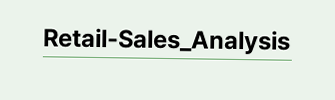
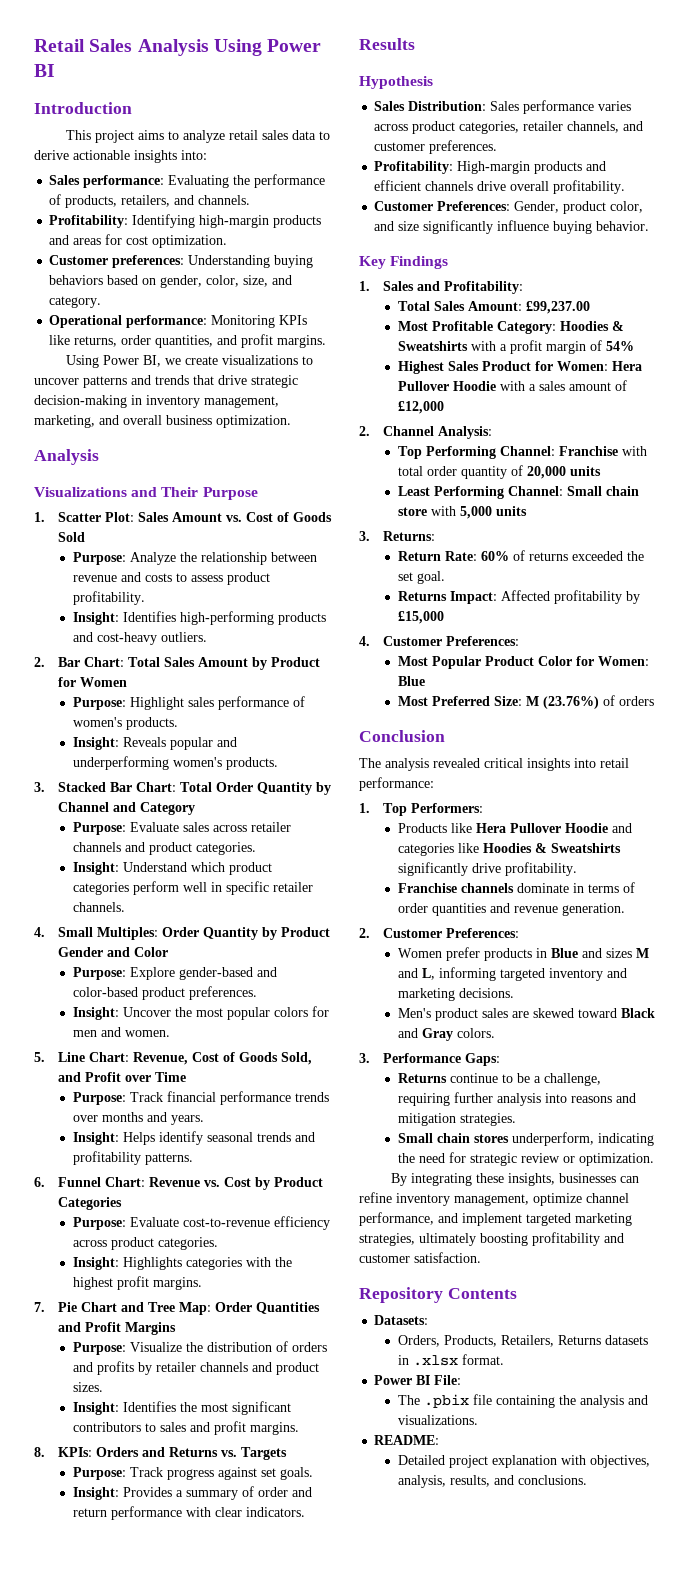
[42,27,291,55] Retail-Sales_Analysis -> [34,39,322,56] [34,64,55,77] [34,102,132,114] [66,130,331,143] [34,150,207,163] [49,174,326,188] [49,194,251,208] [49,214,322,228] [49,234,228,248] [49,255,314,268] [49,275,293,288] [49,296,102,308] [49,315,308,328] [49,334,327,348] [66,355,314,368] [34,375,298,388] [34,395,279,408] [34,415,291,428] [34,449,99,465] [34,487,258,500] [34,512,332,522] [57,532,85,542] [72,552,317,565] [72,572,270,585] [72,591,145,605] [72,611,326,625] [72,632,207,645] [34,657,320,670] [57,677,127,687] [72,696,305,710] [72,717,178,730] [72,737,237,750] [72,756,278,770] [34,782,331,795] [57,802,195,815] [72,822,291,835] [72,842,256,855] [72,862,272,875] [72,881,313,895] [72,902,125,912] [34,927,330,940] [57,947,168,957] [72,967,277,980] [72,986,257,1000] [72,1006,329,1020] [72,1027,170,1037] [34,1052,312,1065] [57,1072,186,1082] [72,1091,329,1105] [72,1112,204,1125] [72,1131,315,1145] [72,1151,193,1165] [34,1177,323,1190] [57,1197,122,1210] [72,1216,330,1230] [72,1237,218,1250] [72,1257,292,1270] [72,1276,202,1290] [34,1302,320,1315] [57,1322,176,1335] [72,1341,327,1355] [72,1361,319,1375] [72,1382,103,1392] [72,1401,291,1415] [72,1421,299,1435] [34,1447,287,1460] [72,1467,313,1480] [72,1486,312,1500] [72,1506,305,1520] [359,38,415,50] [359,76,433,89] [374,100,632,114] [374,121,644,134] [374,140,498,154] [374,161,607,174] [374,180,626,194] [374,201,644,214] [374,220,650,234] [359,256,449,269] [359,281,523,294] [397,301,590,314] [397,321,624,334] [397,340,634,354] [397,361,642,374] [397,380,627,391] [397,401,444,414] [359,426,492,439] [397,446,647,459] [397,465,601,479] [397,486,639,499] [397,506,527,519] [359,531,435,541] [397,550,644,561] [397,571,445,584] [397,590,640,604] [397,611,444,624] [359,636,519,646] [397,656,649,669] [397,676,425,686] [397,695,654,709] [359,730,445,742] [359,758,629,771] [359,777,434,791] [359,803,483,816] [397,823,632,833] [397,843,621,856] [397,862,577,876] [397,882,635,893] [397,903,625,916] [359,928,519,938] [397,947,649,961] [397,967,627,981] [397,988,514,1001] [397,1008,655,1021] [397,1028,495,1041] [359,1053,500,1066] [397,1073,601,1086] [397,1092,636,1106] [397,1113,516,1126] [397,1132,654,1146] [397,1152,654,1166] [391,1173,640,1186] [359,1192,629,1206] [359,1212,632,1226] [359,1232,624,1246] [359,1252,481,1263] [359,1287,517,1303] [374,1315,429,1325] [397,1335,648,1347] [397,1354,504,1366] [374,1375,462,1385] [397,1394,648,1408] [397,1415,478,1425] [374,1435,440,1445] [397,1455,650,1468] [397,1475,587,1488] Retail Sales Analysis Using Power BI // Introduction // This project aims to analyze retail sales data to derive actionable insights into: // Sales performance: Evaluating the performance of products, retailers, and channels. // Profitability: Identifying high-margin products and areas for cost optimization. // Customer preferences: Understanding buying behaviors based on gender, color, size, and category. // Operational performance: Monitoring KPIs like returns, order quantities, and profit margins. // Using Power BI, we create visualizations to uncover patterns and trends that drive strategic decision-making in inventory management, marketing, and overall business optimization. // Analysis // Visualizations and Their Purpose // 1. Scatter Plot: Sales Amount vs. Cost of Goods Sold // Purpose: Analyze the relationship between revenue and costs to assess product profitability. // Insight: Identifies high-performing products and cost-heavy outliers. // 2. Bar Chart: Total Sales Amount by Product for Women // Purpose: Highlight sales performance of women's products. // Insight: Reveals popular and underperforming women's products. // 3. Stacked Bar Chart: Total Order Quantity by Channel and Category // Purpose: Evaluate sales across retailer channels and product categories. // Insight: Understand which product categories perform well in specific retailer channels. // 4. Small Multiples: Order Quantity by Product Gender and Color // Purpose: Explore gender-based and color-based product preferences. // Insight: Uncover the most popular colors for men and women. // 5. Line Chart: Revenue, Cost of Goods Sold, and Profit over Time // Purpose: Track financial performance trends over months and years. // Insight: Helps identify seasonal trends and profitability patterns. // 6. Funnel Chart: Revenue vs. Cost by Product Categories // Purpose: Evaluate cost-to-revenue efficiency across product categories. // Insight: Highlights categories with the highest profit margins. // 7. Pie Chart and Tree Map: Order Quantities and Profit Margins // Purpose: Visualize the distribution of orders and profits by retailer channels and product sizes. // Insight: Identifies the most significant contributors to sales and profit margins. // 8. KPIs: Orders and Returns vs. Targets // Purpose: Track progress against set goals. // Insight: Provides a summary of order and return performance with clear indicators. // Results // Hypothesis // Sales Distribution: Sales performance varies across product categories, retailer channels, and customer preferences. // Profitability: High-margin products and efficient channels drive overall profitability. // Customer Preferences: Gender, product color, and size significantly influence buying behavior. // Key Findings // 1. Sales and Profitability: // Total Sales Amount: £99,237.00 // Most Profitable Category: Hoodies & Sweatshirts with a profit margin of 54% // Highest Sales Product for Women: Hera Pullover Hoodie with a sales amount of £12,000 // 2. Channel Analysis: // Top Performing Channel: Franchise with total order quantity of 20,000 units // Least Performing Channel: Small chain store with 5,000 units // 3. Returns: // Return Rate: 60% of returns exceeded the set goal. // Returns Impact: Affected profitability by £15,000 // 4. Customer Preferences: // Most Popular Product Color for Women: Blue // Most Preferred Size: M (23.76%) of orders // Conclusion // The analysis revealed critical insights into retail performance: // 1. Top Performers: // Products like Hera Pullover Hoodie and categories like Hoodies & Sweatshirts significantly drive profitability. // Franchise channels dominate in terms of order quantities and revenue generation. // 2. Customer Preferences: // Women prefer products in Blue and sizes M and L, informing targeted inventory and marketing decisions. // Men's product sales are skewed toward Black and Gray colors. // 3. Performance Gaps: // Returns continue to be a challenge, requiring further analysis into reasons and mitigation strategies. // Small chain stores underperform, indicating the need for strategic review or optimization. // By integrating these insights, businesses can refine inventory management, optimize channel performance, and implement targeted marketing strategies, ultimately boosting profitability and customer satisfaction. // Repository Contents // Datasets: // Orders, Products, Retailers, Returns datasets in .xlsx format. // Power BI File: // The .pbix file containing the analysis and visualizations. // README: // Detailed project explanation with objectives, analysis, results, and conclusions.

